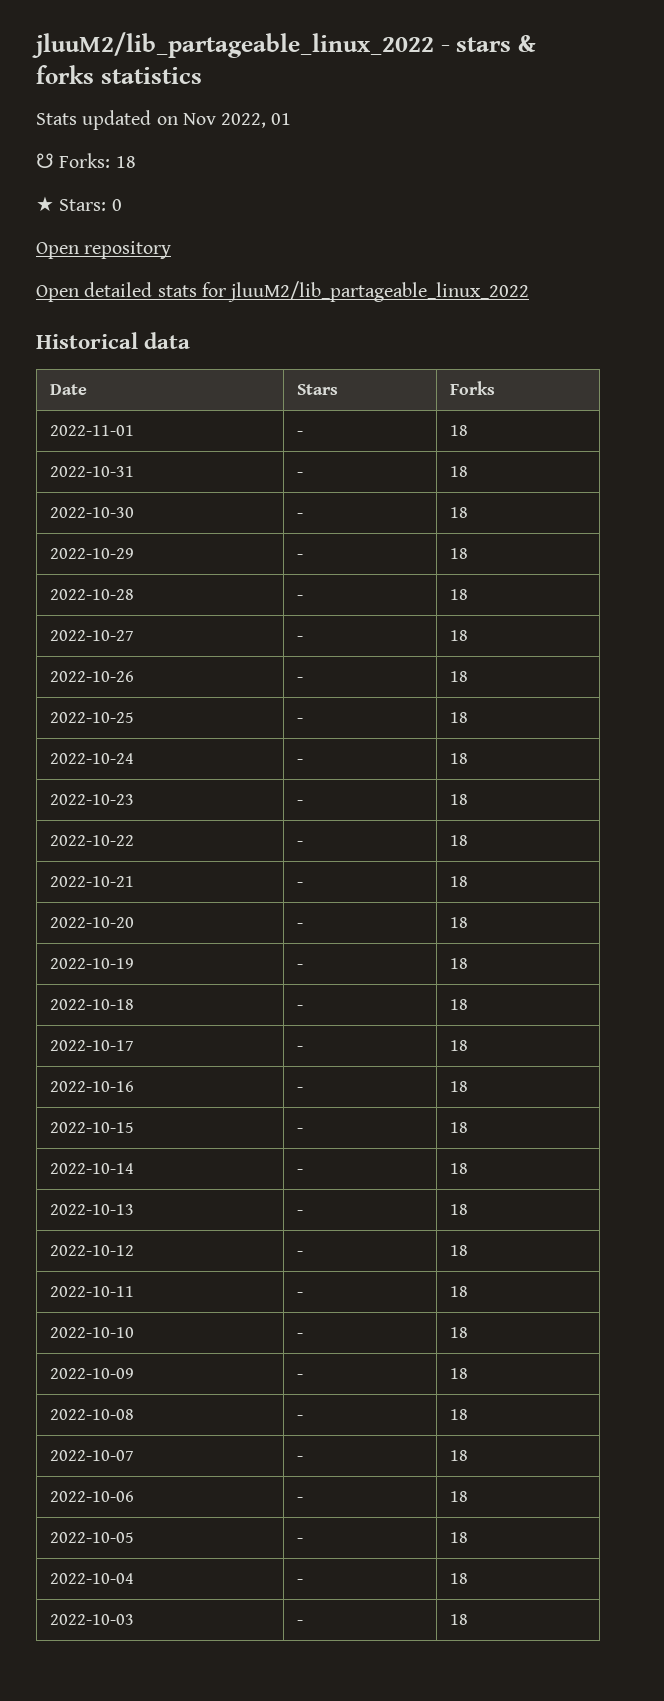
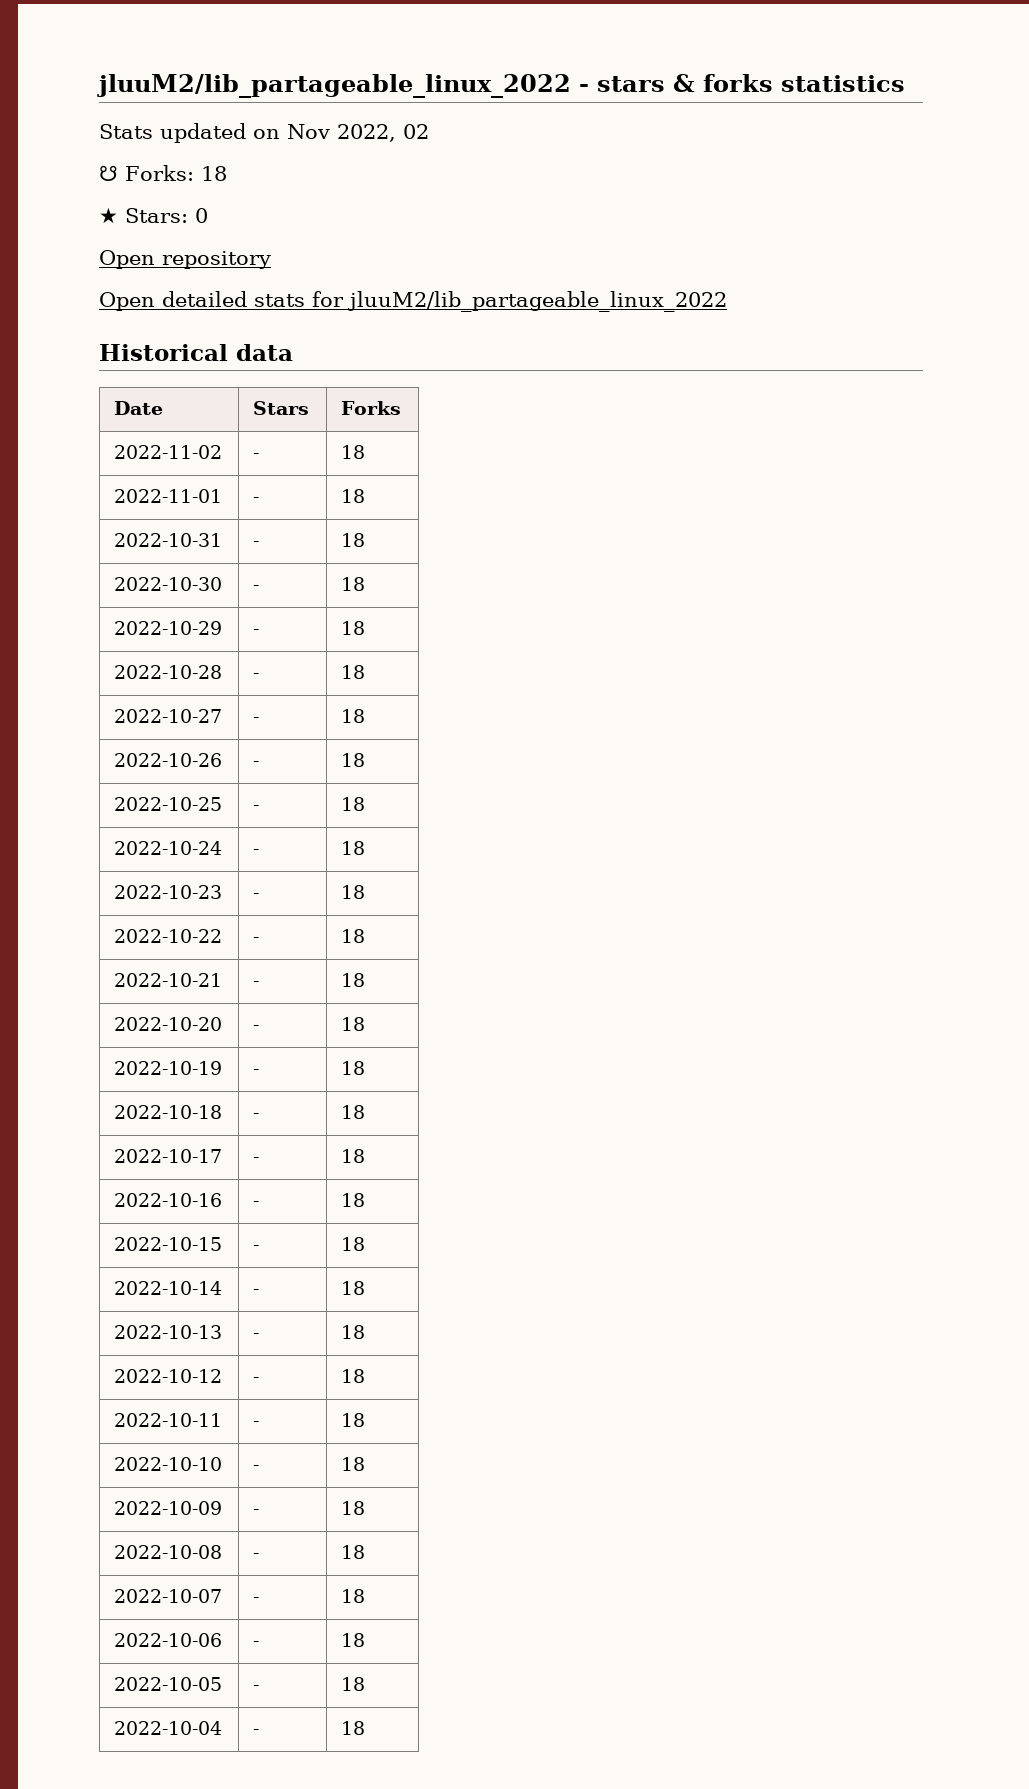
[271,113,292,125] 01 -> [403,124,429,139] 02
(496, 388) none -> [114,445,223,459] [253,453,260,459] [341,445,366,459] // 2022-11-02 | - | 18
[50,1614,135,1625] [297,1620,304,1625] [450,1614,469,1625] // 2022-10-03 | - | 18 -> (366, 1728) none

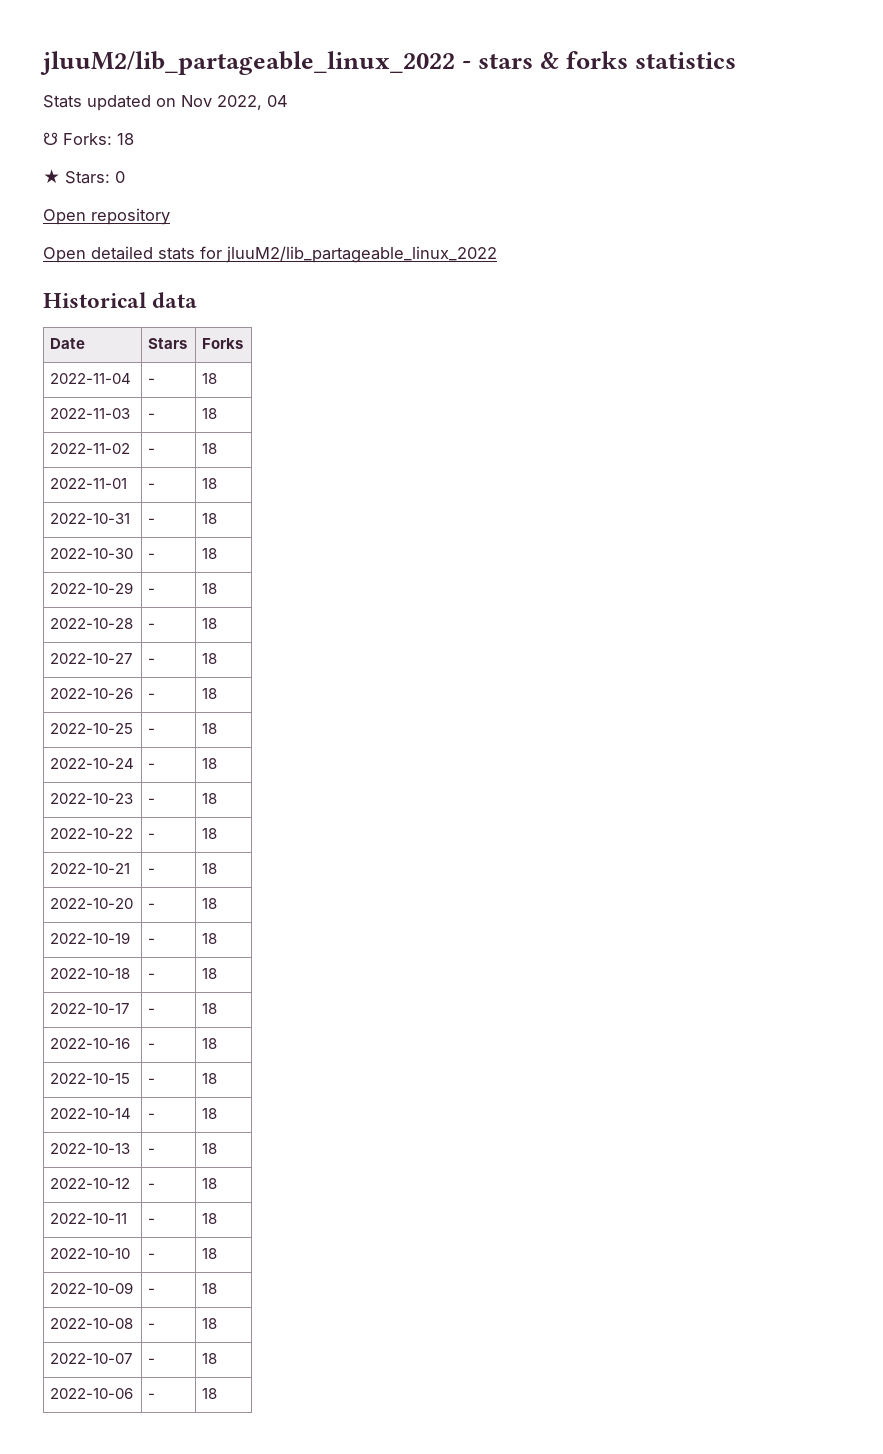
[403,124,429,139] 02 -> [267,95,288,107] 04
(402, 408) none -> [49,373,131,384] [147,378,155,384] [201,373,217,384] [49,408,130,419] [147,413,155,419] [201,408,217,419] // 2022-11-04 | - | 18 // 2022-11-03 | - | 18
[114,1677,223,1691] [253,1685,260,1691] [341,1677,366,1691] [114,1721,223,1735] [253,1729,260,1735] [341,1721,366,1735] // 2022-10-05 | - | 18 // 2022-10-04 | - | 18 -> (217, 1393) none

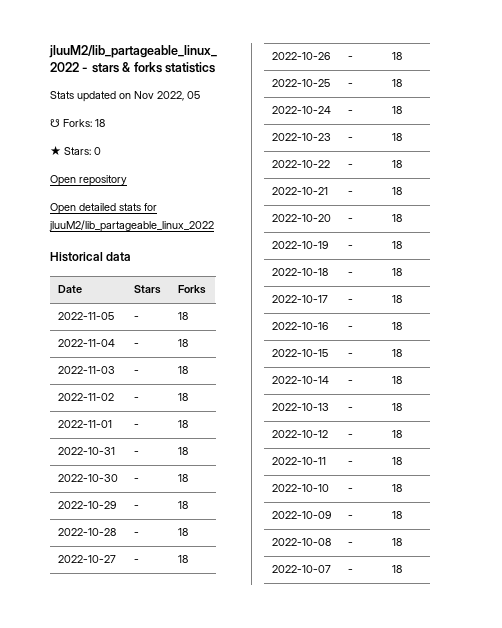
[267,95,288,107] 04 -> [187,91,200,99] 05
(243, 343) none -> [57,312,114,320] [133,316,139,320] [177,312,188,320] // 2022-11-05 | - | 18
[49,1388,133,1399] [147,1393,155,1399] [201,1388,217,1399] // 2022-10-06 | - | 18 -> (402, 569) none

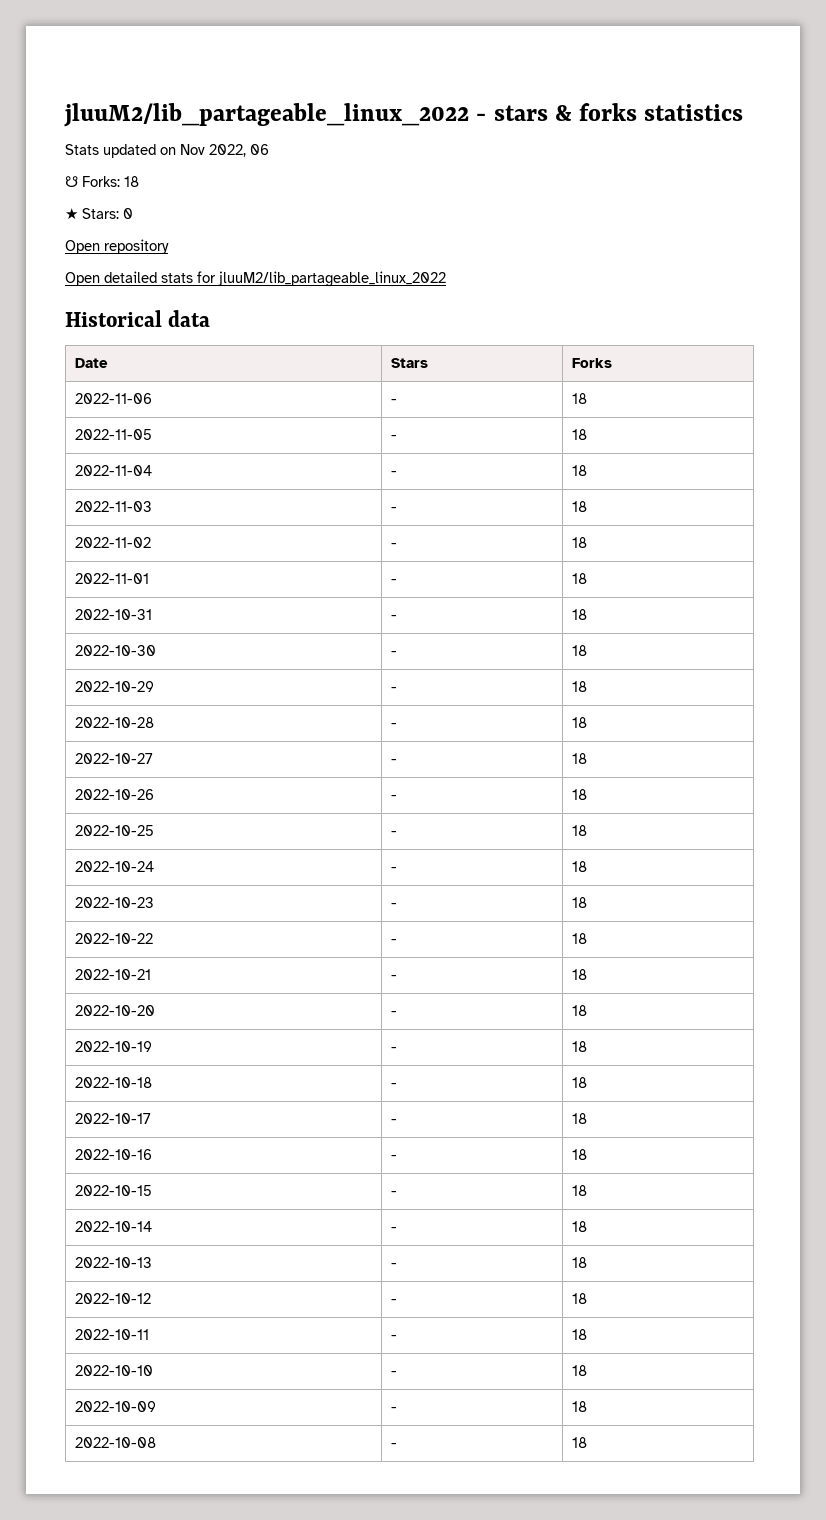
[187,91,200,99] 05 -> [250,144,269,155] 06
(206, 289) none -> [75,393,153,404] [391,399,398,404] [572,393,588,404] // 2022-11-06 | - | 18
[271,565,331,573] [347,569,353,573] [391,565,402,573] // 2022-10-07 | - | 18 -> (588, 1442) none

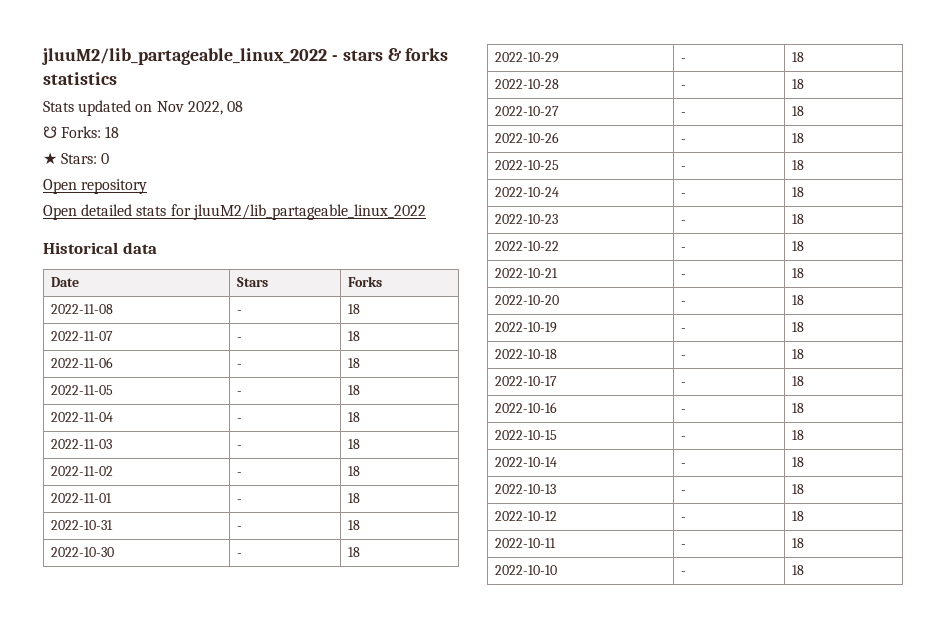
[250,144,269,155] 06 -> [226,101,243,112] 08
(613, 363) none -> [51,304,114,314] [237,310,243,314] [348,304,361,314] [51,331,114,341] [237,337,243,341] [348,331,361,341] // 2022-11-08 | - | 18 // 2022-11-07 | - | 18
[75,1401,157,1412] [391,1407,398,1412] [572,1401,588,1412] [75,1437,157,1448] [391,1443,398,1448] [572,1437,588,1448] // 2022-10-09 | - | 18 // 2022-10-08 | - | 18 -> (805, 570) none

